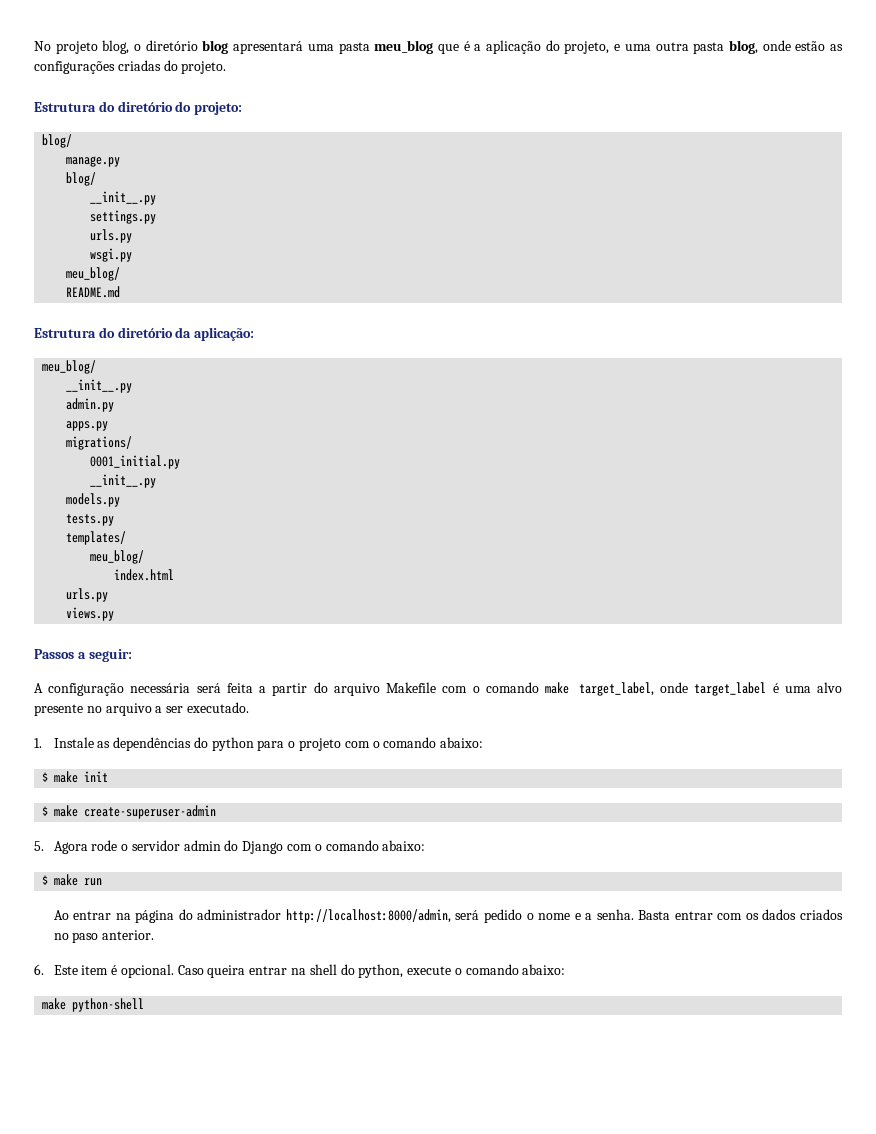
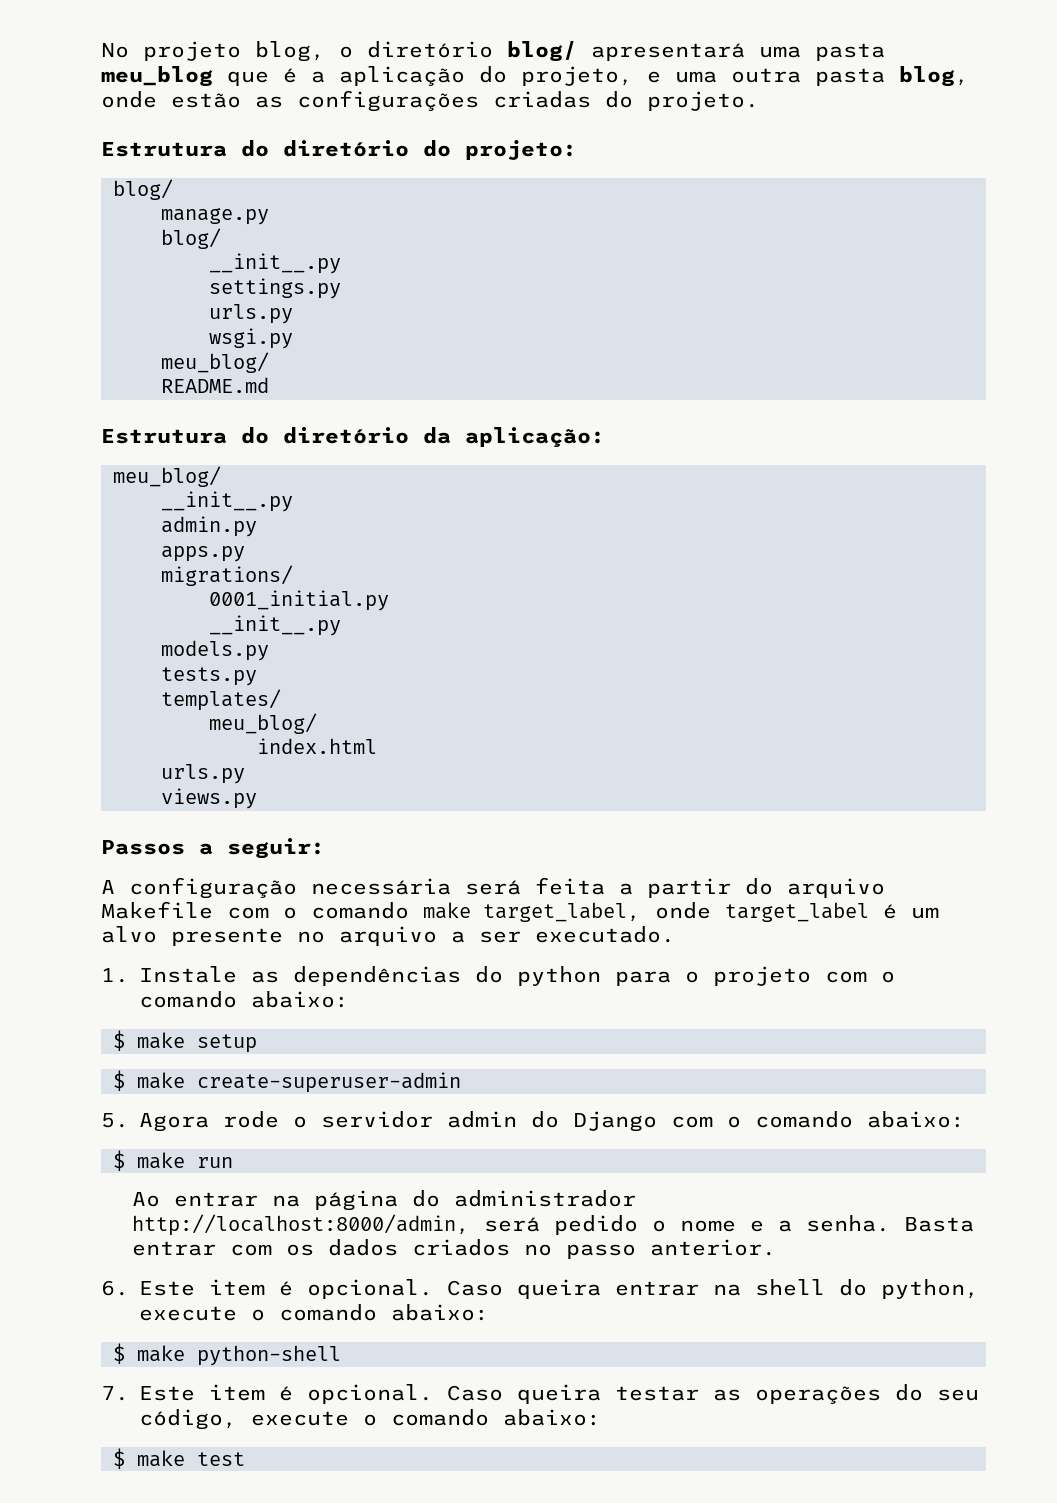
[202,40,229,54] blog -> [507,41,577,62] blog/
[784,686,811,693] uma -> [911,907,939,919] um
[84,771,109,782] init -> [197,1034,257,1053] setup
[72,932,99,943] paso -> [565,1244,636,1259] passo
(566, 969) none -> [113,1343,125,1364] $
(145, 1005) none -> [101,1384,979,1404] [139,1409,601,1430] [113,1448,245,1469] // 7. Este item é opcional. Caso queira testar as operações do seu código, execute o comando abaixo: // $ make test

